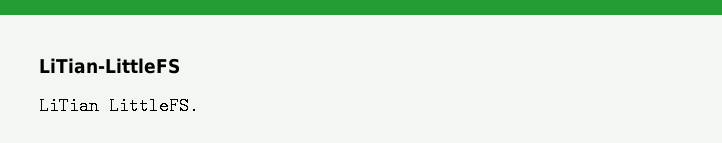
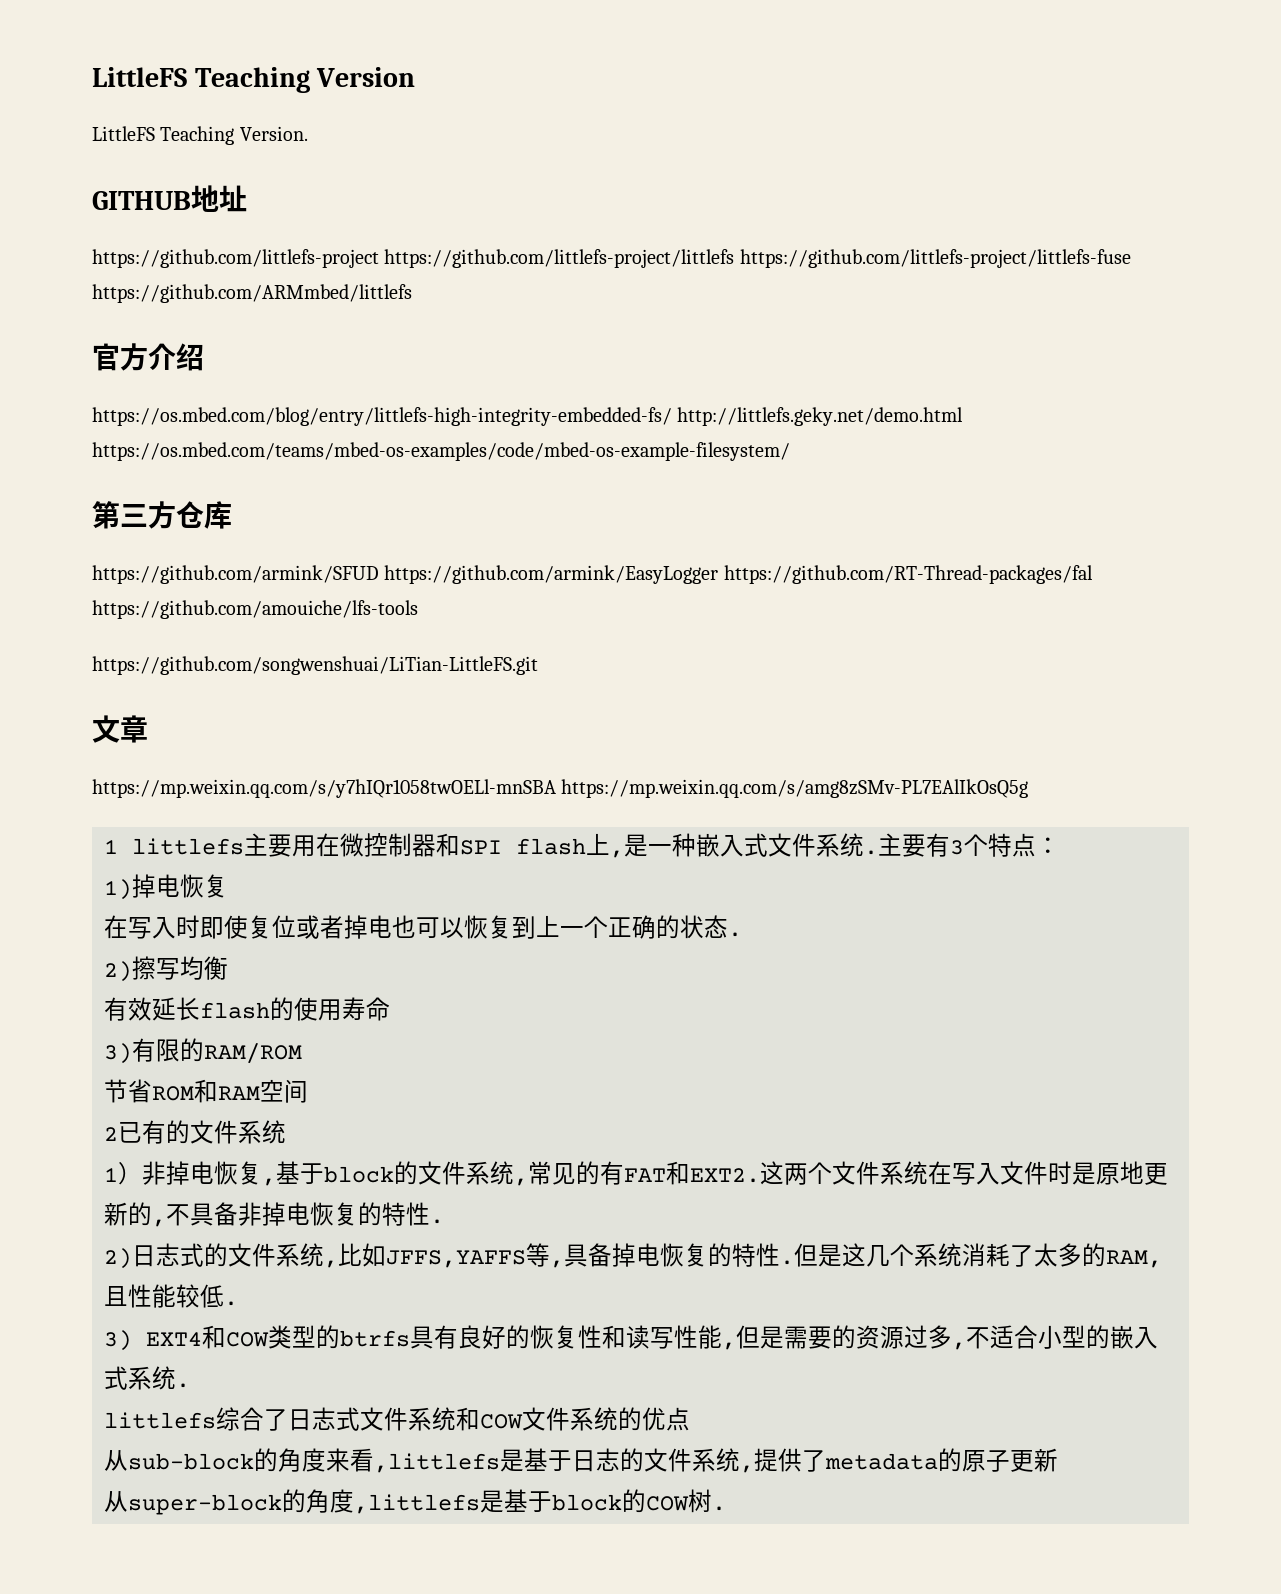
[39,58,180,74] [39,97,199,115] LiTian-LittleFS // LiTian LittleFS. -> [92,67,416,93] [92,126,308,145] [92,185,247,212] [92,249,1131,268] [92,284,412,303] [92,343,204,371] [92,407,964,426] [92,442,790,461] [92,501,232,529] [92,565,1093,584] [92,600,418,619] [92,656,538,675] [92,715,148,743] [92,779,1029,798] [104,833,1060,858] [104,874,228,900] [104,915,742,939] [104,956,228,982] [104,997,390,1021] [104,1038,302,1064] [104,1079,308,1103] [104,1120,286,1144] [104,1161,1168,1186] [104,1202,444,1227] [104,1243,1162,1269] [104,1284,238,1308] [104,1325,1158,1351] [104,1366,190,1390] [104,1407,690,1431] [104,1448,1058,1473] [104,1489,726,1515] LittleFS Teaching Version // LittleFS Teaching Version. // GITHUB地址 // https://github.com/littlefs-project https://github.com/littlefs-project/littlefs https://github.com/littlefs-project/littlefs-fuse https://github.com/ARMmbed/littlefs // 官方介绍 // https://os.mbed.com/blog/entry/littlefs-high-integrity-embedded-fs/ http://littlefs.geky.net/demo.html https://os.mbed.com/teams/mbed-os-examples/code/mbed-os-example-filesystem/ // 第三方仓库 // https://github.com/armink/SFUD https://github.com/armink/EasyLogger https://github.com/RT-Thread-packages/fal https://github.com/amouiche/lfs-tools // https://github.com/songwenshuai/LiTian-LittleFS.git // 文章 // https://mp.weixin.qq.com/s/y7hIQr1058twOELl-mnSBA https://mp.weixin.qq.com/s/amg8zSMv-PL7EAlIkOsQ5g // 1 littlefs主要用在微控制器和SPI flash上,是一种嵌入式文件系统.主要有3个特点： // 1)掉电恢复 // 在写入时即使复位或者掉电也可以恢复到上一个正确的状态. // 2)擦写均衡 // 有效延长flash的使用寿命 // 3)有限的RAM/ROM // 节省ROM和RAM空间 // 2已有的文件系统 // 1）非掉电恢复,基于block的文件系统,常见的有FAT和EXT2.这两个文件系统在写入文件时是原地更新的,不具备非掉电恢复的特性. // 2)日志式的文件系统,比如JFFS,YAFFS等,具备掉电恢复的特性.但是这几个系统消耗了太多的RAM,且性能较低. // 3) EXT4和COW类型的btrfs具有良好的恢复性和读写性能,但是需要的资源过多,不适合小型的嵌入式系统. // littlefs综合了日志式文件系统和COW文件系统的优点 // 从sub-block的角度来看,littlefs是基于日志的文件系统,提供了metadata的原子更新 // 从super-block的角度,littlefs是基于block的COW树.

